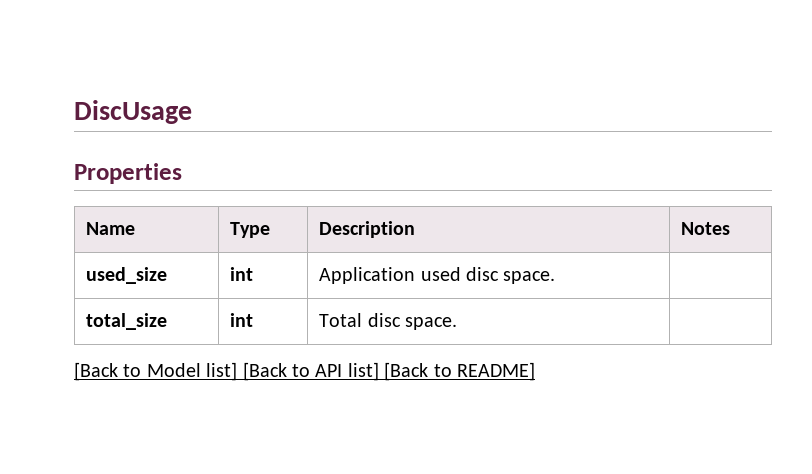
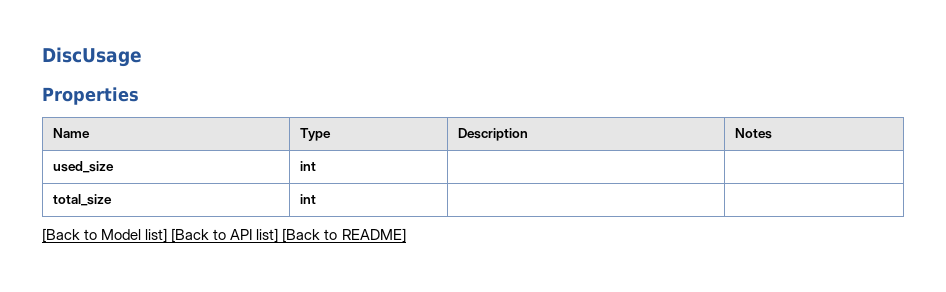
[319,267,556,284] Application used disc space. -> (317, 166) none
[319,313,458,330] Total disc space. -> (317, 199) none

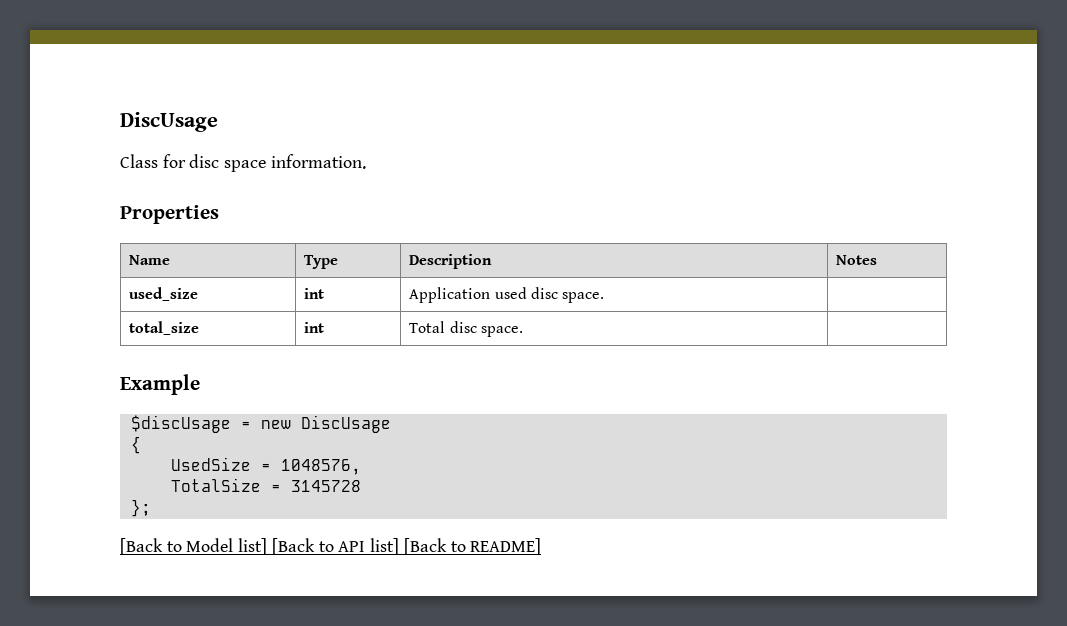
[42,47,142,67] DiscUsage -> [120,112,218,132] [120,154,366,172] DiscUsage // Class for disc space information.
[53,194,113,206] [300,194,317,204] | // total_size | int | | -> [409,287,605,303] [129,321,200,335] [304,322,325,333] [409,321,523,337] [120,374,200,395] [130,415,391,433] [130,436,141,454] [170,457,361,475] [170,478,361,492] [130,499,151,517] Application used disc space. | // total_size | int | Total disc space. | // Example // $discUsage = new DiscUsage // { // UsedSize = 1048576, // TotalSize = 3145728 // };

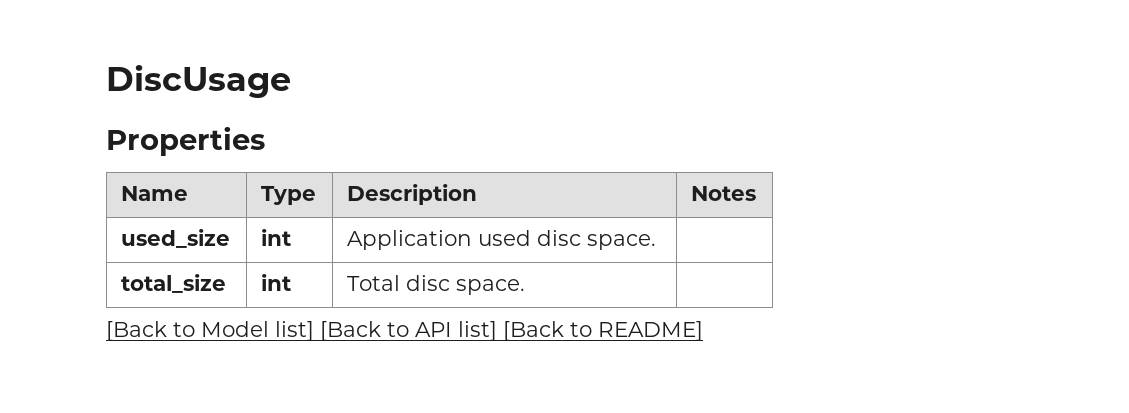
[120,112,218,132] [120,154,366,172] DiscUsage // Class for disc space information. -> [106,65,291,98] DiscUsage
[120,374,200,395] [130,415,391,433] [130,436,141,454] [170,457,361,475] [170,478,361,492] [130,499,151,517] // Example // $discUsage = new DiscUsage // { // UsedSize = 1048576, // TotalSize = 3145728 // }; -> (526, 287) none

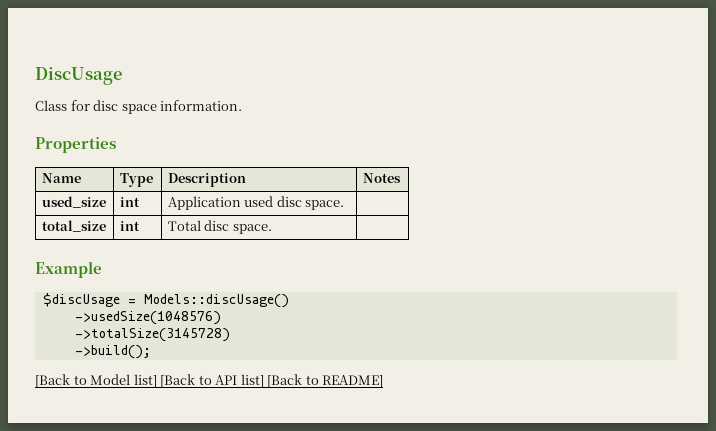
(291, 81) none -> [35,100,243,114] // Class for disc space information.
(526, 287) none -> [35,261,102,278] [42,293,289,308] [74,311,221,325] [74,328,230,342] [74,345,151,359] // Example // $discUsage = Models::discUsage() // ->usedSize(1048576) // ->totalSize(3145728) // ->build();

